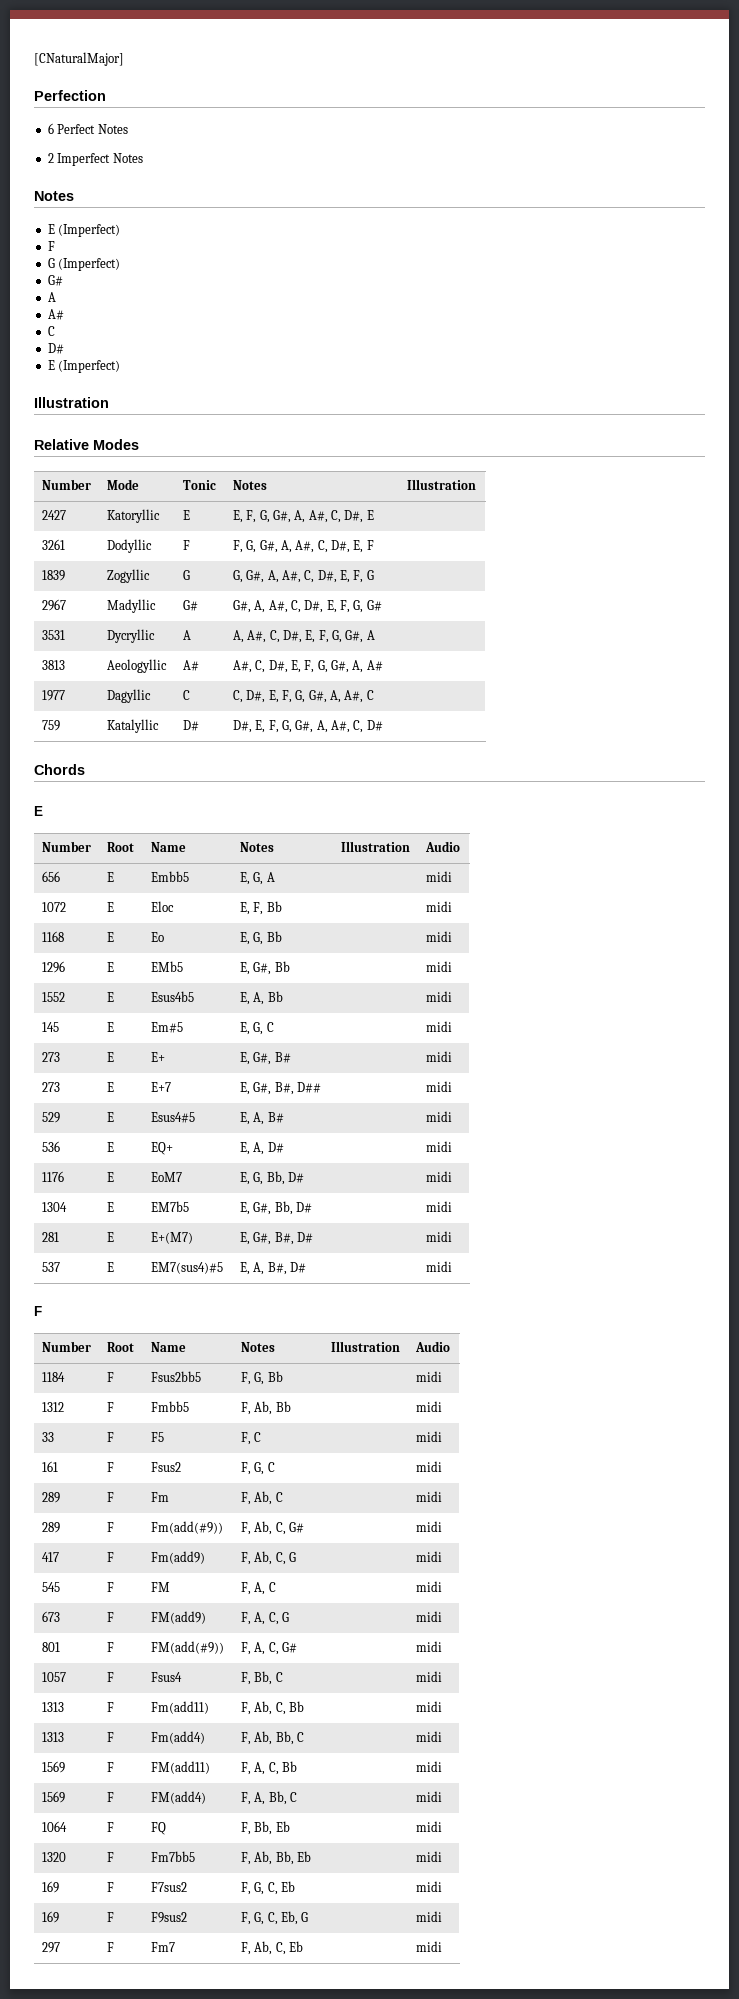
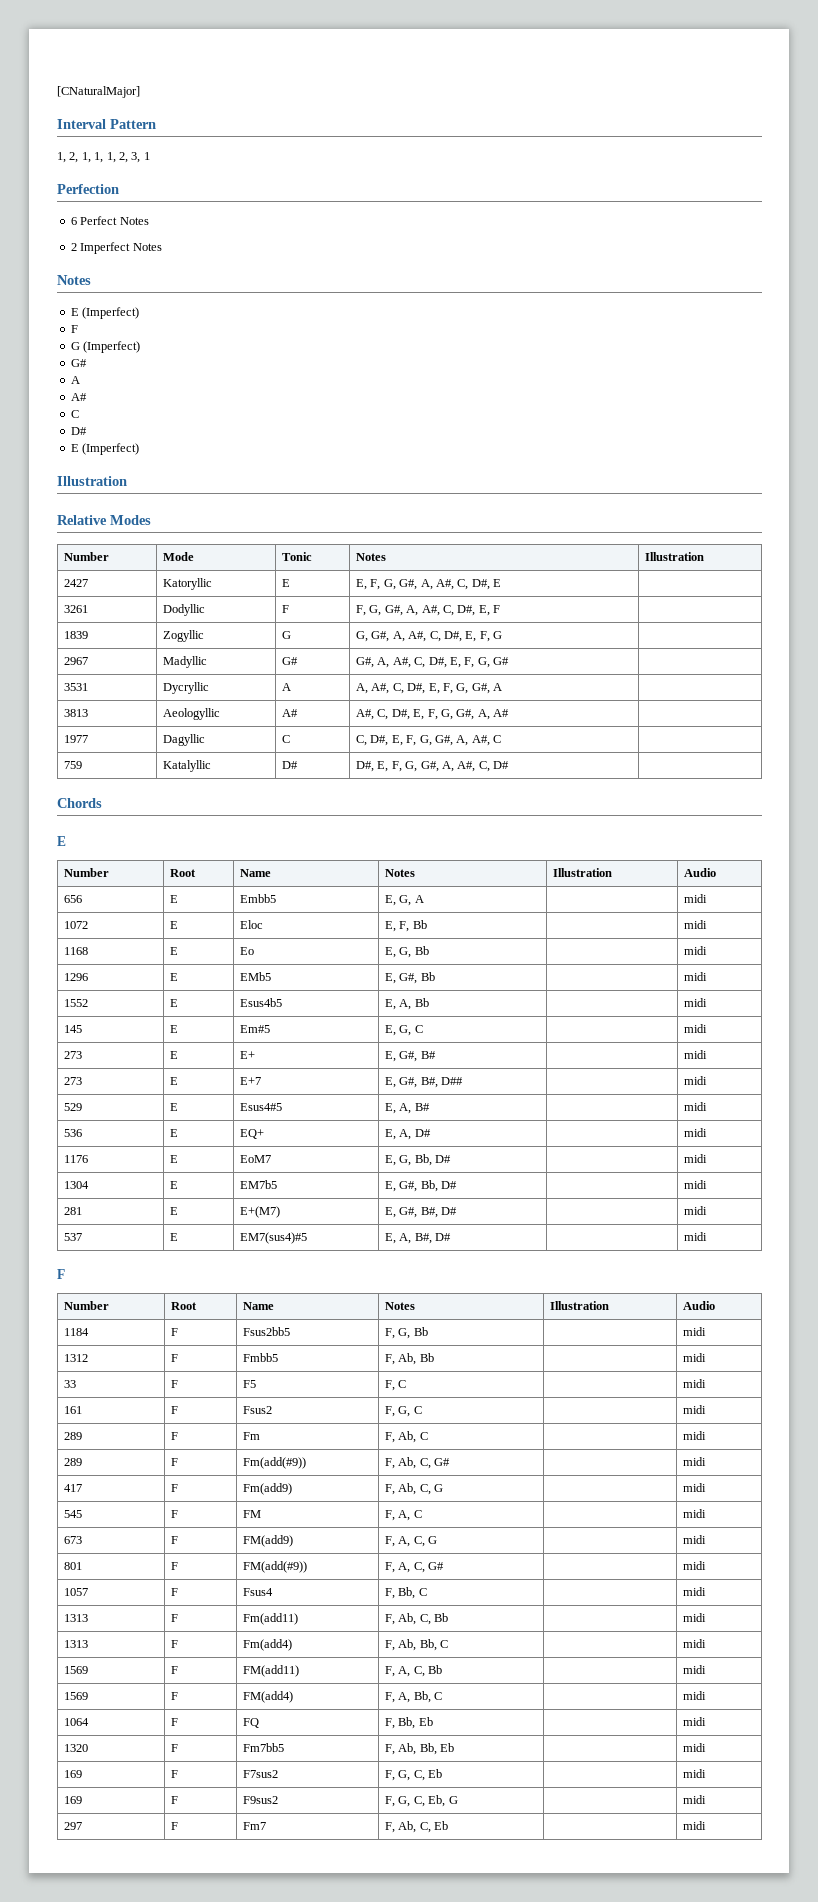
(124, 59) none -> [57,119,156,129] [57,152,150,163] // Interval Pattern // 1, 2, 1, 1, 1, 2, 3, 1

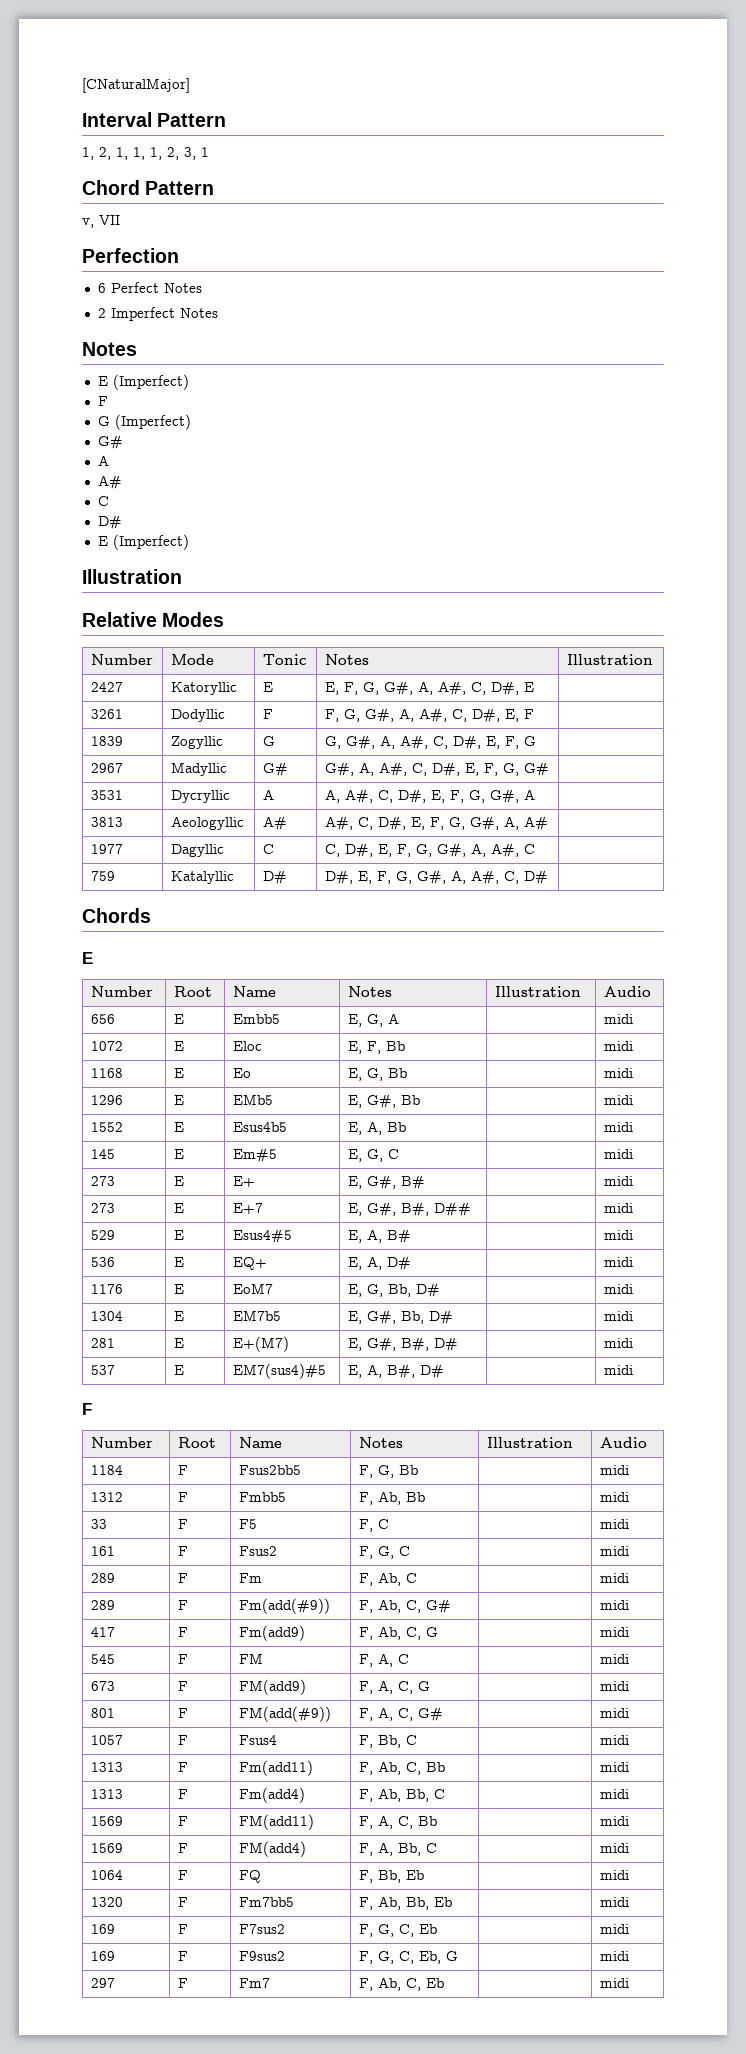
(150, 156) none -> [82,180,215,195] [82,215,120,228] // Chord Pattern // v, VII

